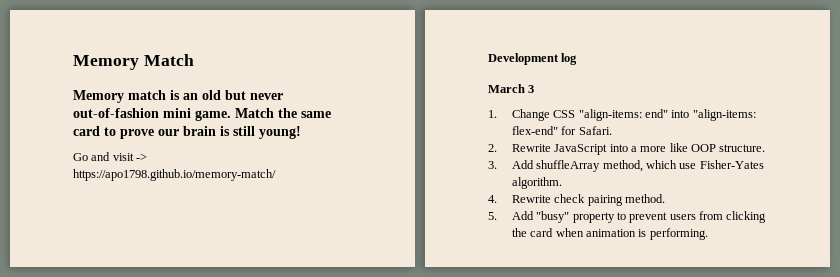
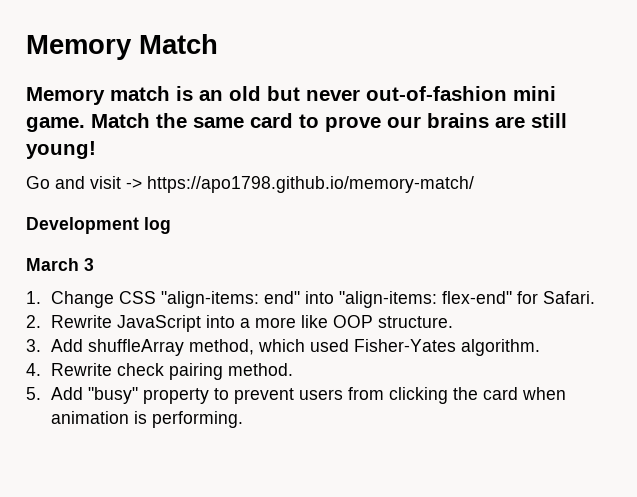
[183,126,230,136] brain is -> [427,113,525,128] brains are
[679,163,697,169] use -> [310,339,350,352] used

